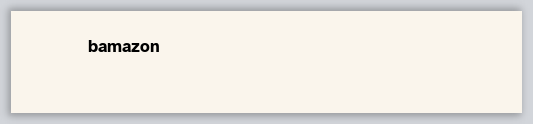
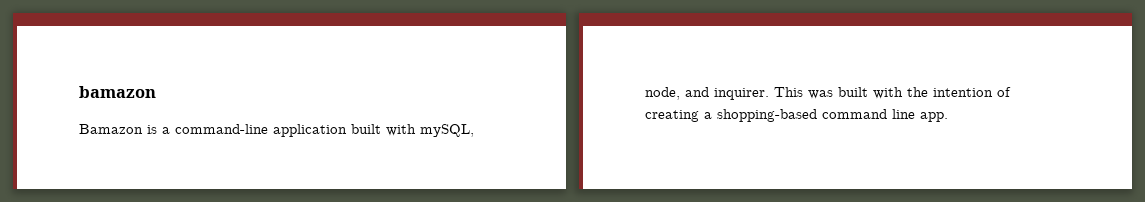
(160, 46) none -> [79,124,474,137] [645,87,1011,100] [645,109,948,122] // Bamazon is a command-line application built with mySQL, node, and inquirer. This was built with the intention of creating a shopping-based command line app.

